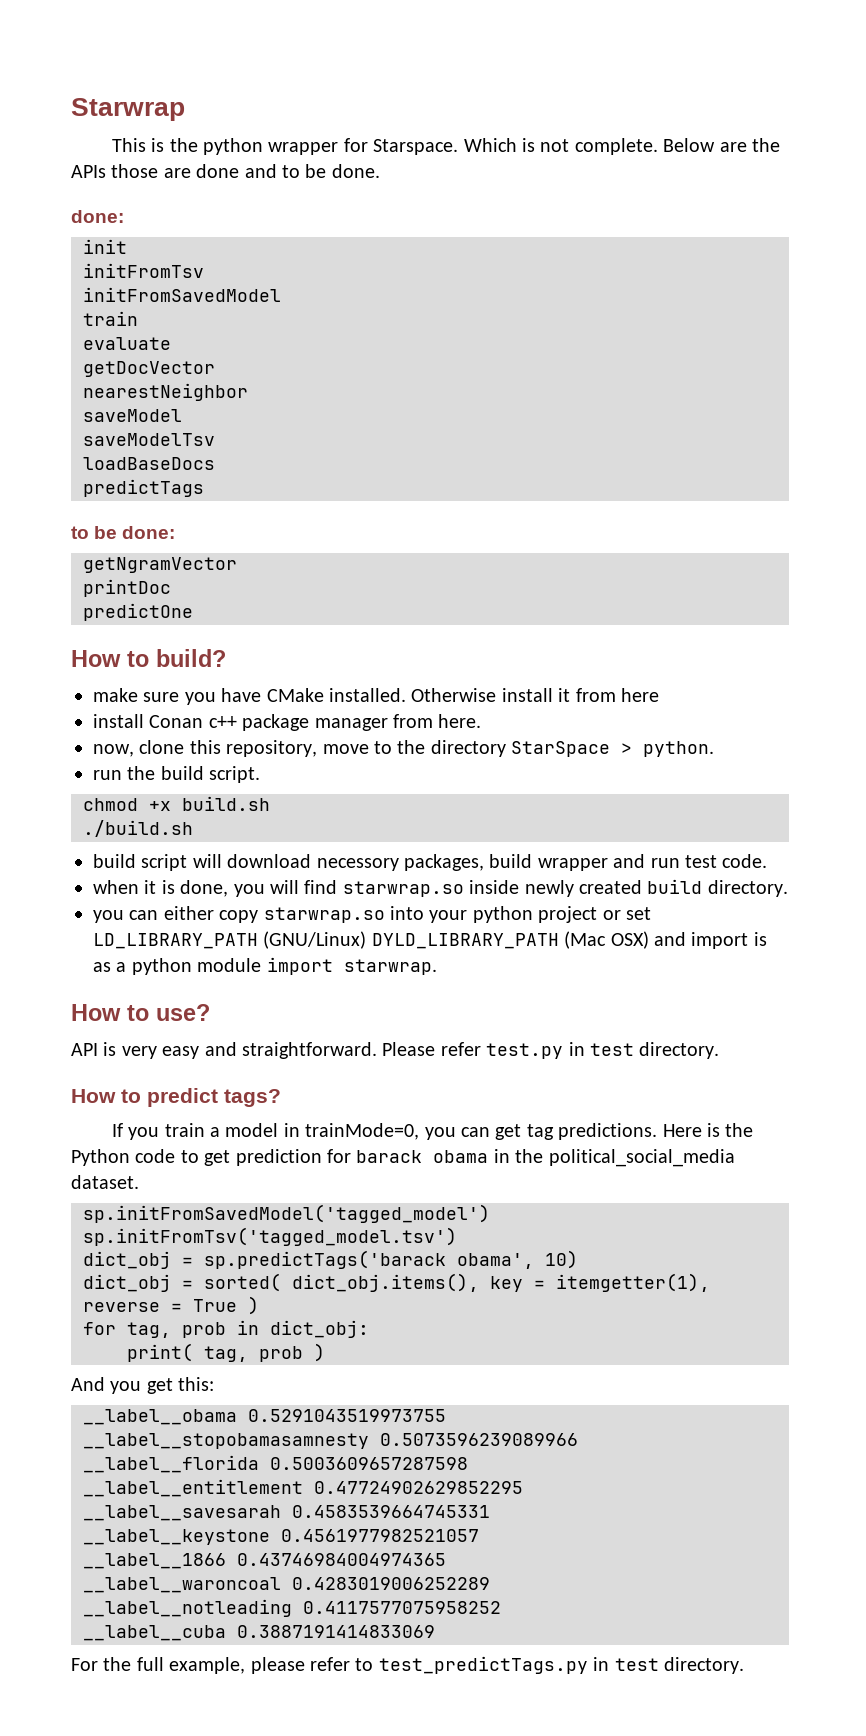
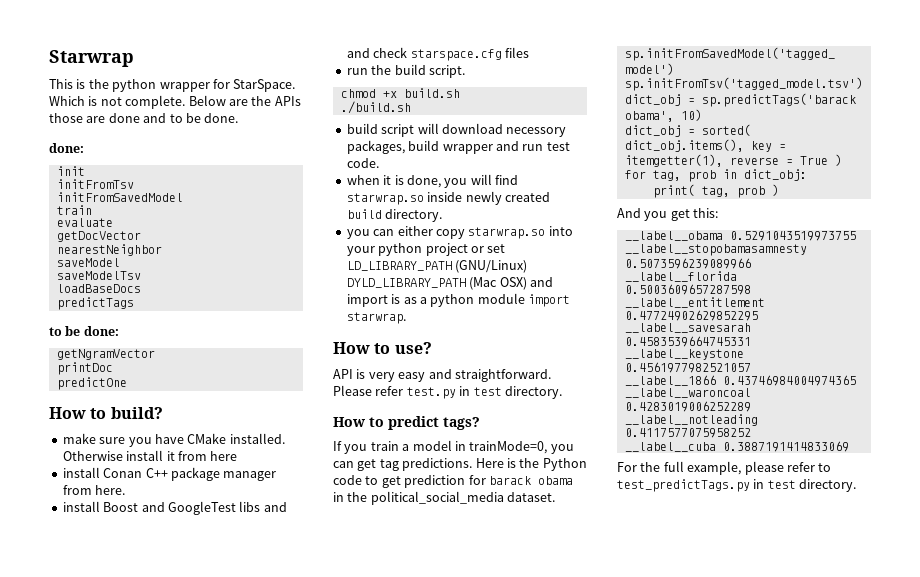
[373,139,459,155] Starspace. -> [233,79,296,92] StarSpace.
[208,716,237,728] c++ -> [145,468,168,478] C++
[93,740,715,757] now, clone this repository, move to the directory StarSpace > python. -> [62,501,287,515] [346,47,529,61] install Boost and GoogleTest libs and and check starspace.cfg files

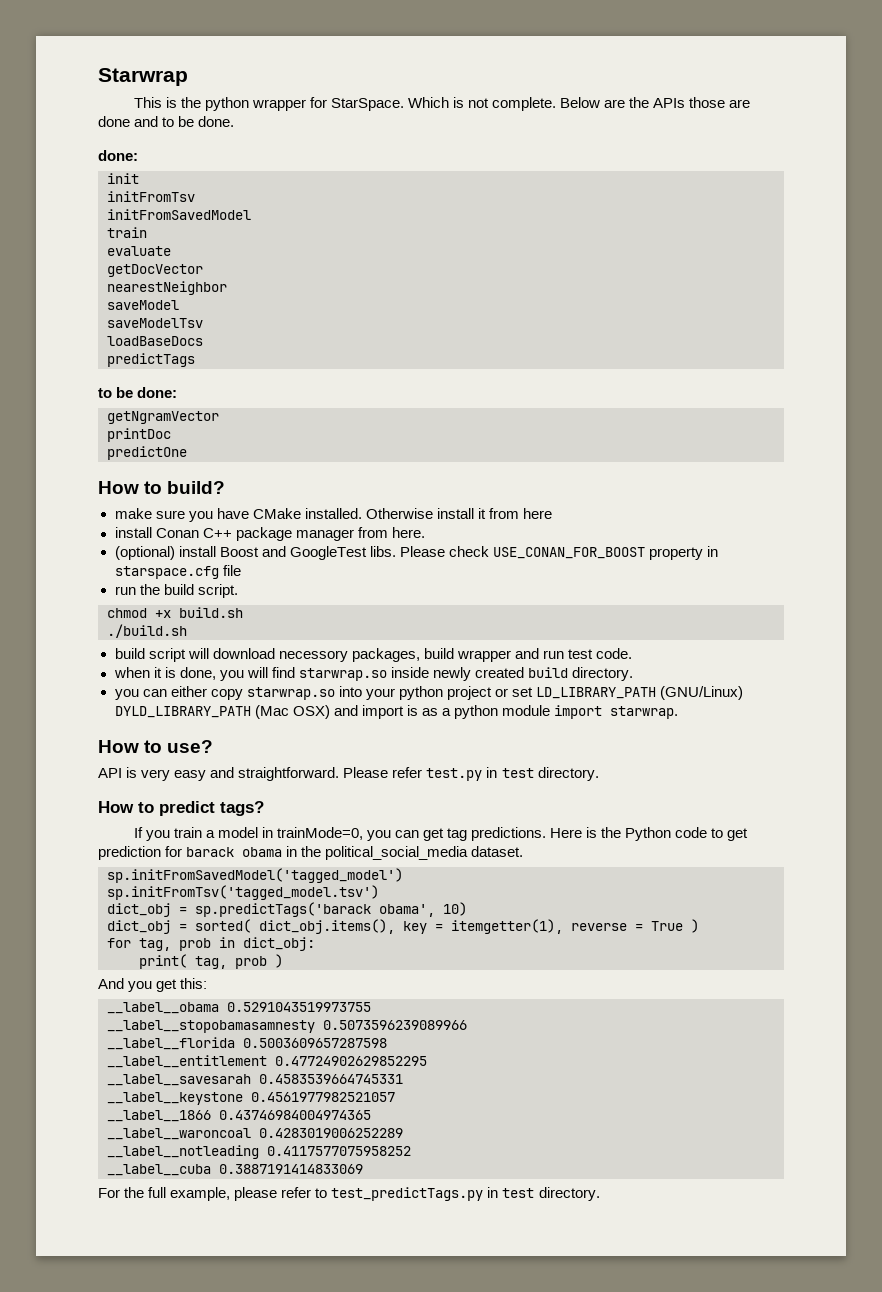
(126, 490) none -> [114,546,175,560] (optional)
[239,501,287,512] [346,47,529,61] libs and and check starspace.cfg files -> [369,546,718,560] [114,565,241,579] libs. Please check USE_CONAN_FOR_BOOST property in starspace.cfg file

